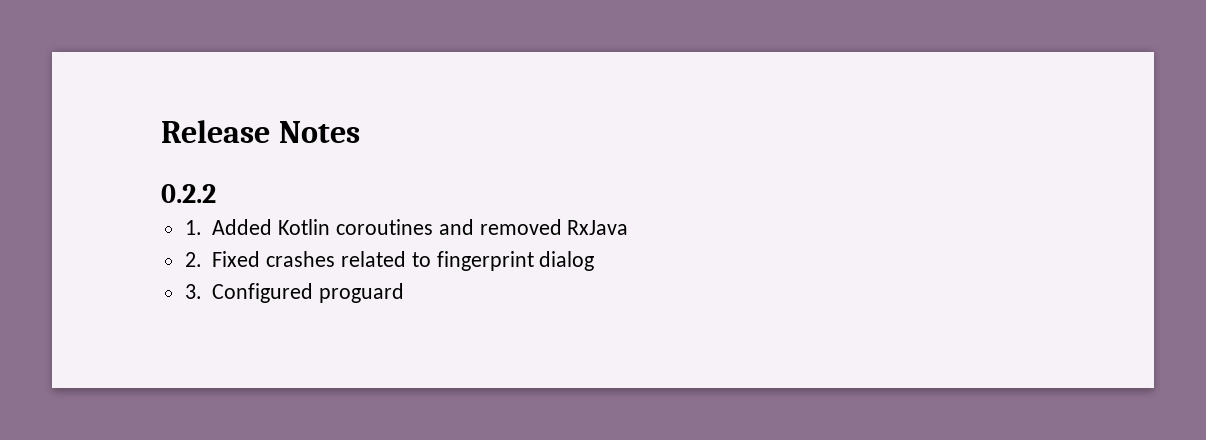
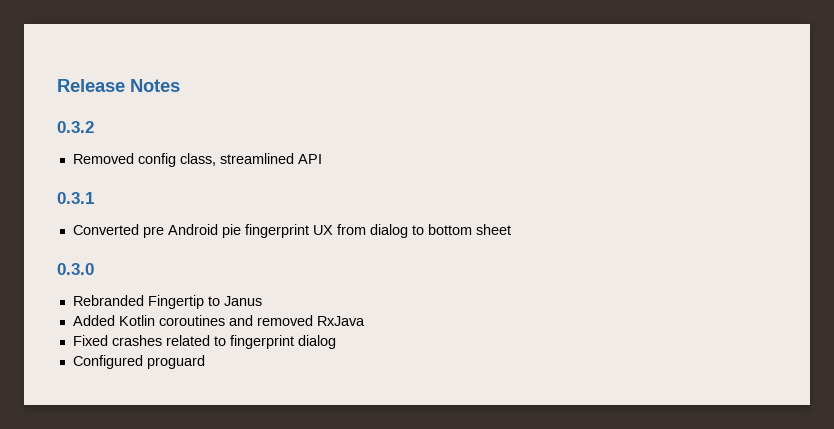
[161,184,216,203] [184,220,202,235] 0.2.2 // 1. -> [57,121,94,133] [72,153,322,167] [57,192,94,204] [72,224,511,238] [57,263,94,275] [72,295,262,309] 0.3.2 // Removed config class, streamlined API // 0.3.1 // Converted pre Android pie fingerprint UX from dialog to bottom sheet // 0.3.0 // Rebranded Fingertip to Janus //
[184,252,202,267] 2. -> (365, 321) none
[184,284,202,299] 3. -> (336, 342) none

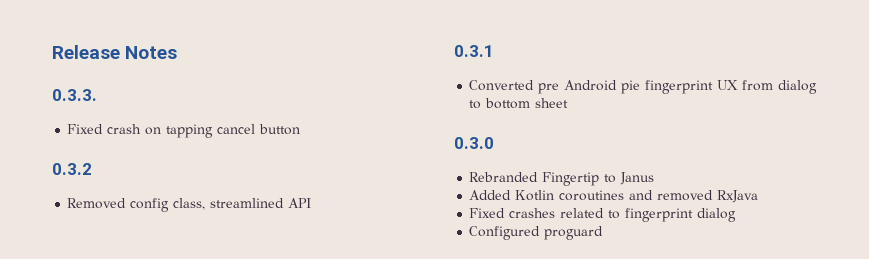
(180, 85) none -> [52,89,97,101] [67,124,301,138] // 0.3.3. // Fixed crash on tapping cancel button

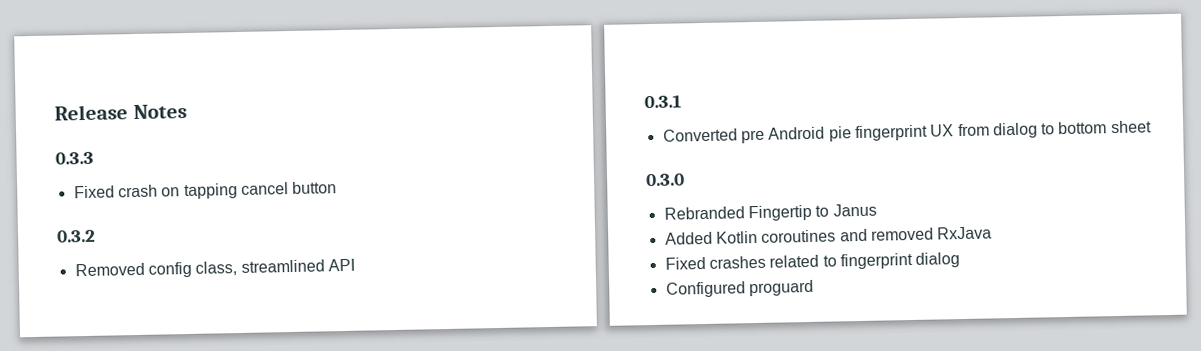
[52,89,97,101] 0.3.3. -> [55,151,94,165] 0.3.3

